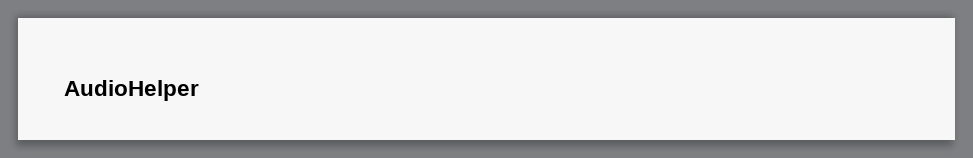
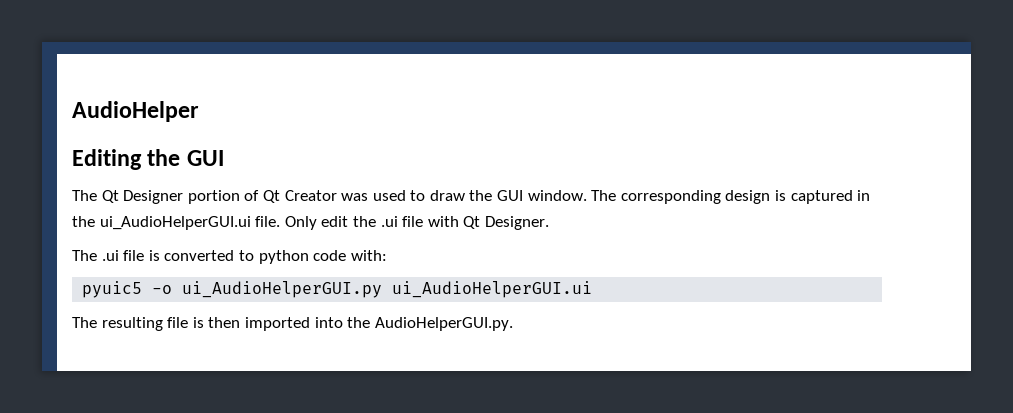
(199, 90) none -> [72,149,224,170] [72,190,871,204] [72,216,549,230] [72,250,387,264] [82,281,593,298] [72,317,513,331] // Editing the GUI // The Qt Designer portion of Qt Creator was used to draw the GUI window. The corresponding design is captured in the ui_AudioHelperGUI.ui file. Only edit the .ui file with Qt Designer. // The .ui file is converted to python code with: // pyuic5 -o ui_AudioHelperGUI.py ui_AudioHelperGUI.ui // The resulting file is then imported into the AudioHelperGUI.py.

